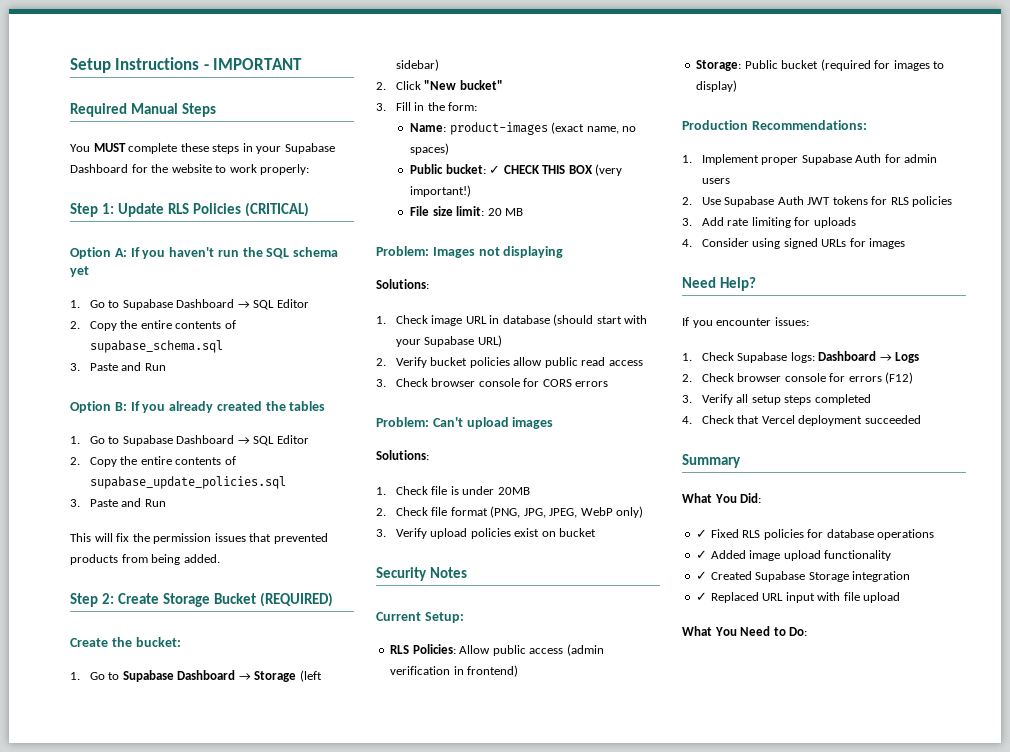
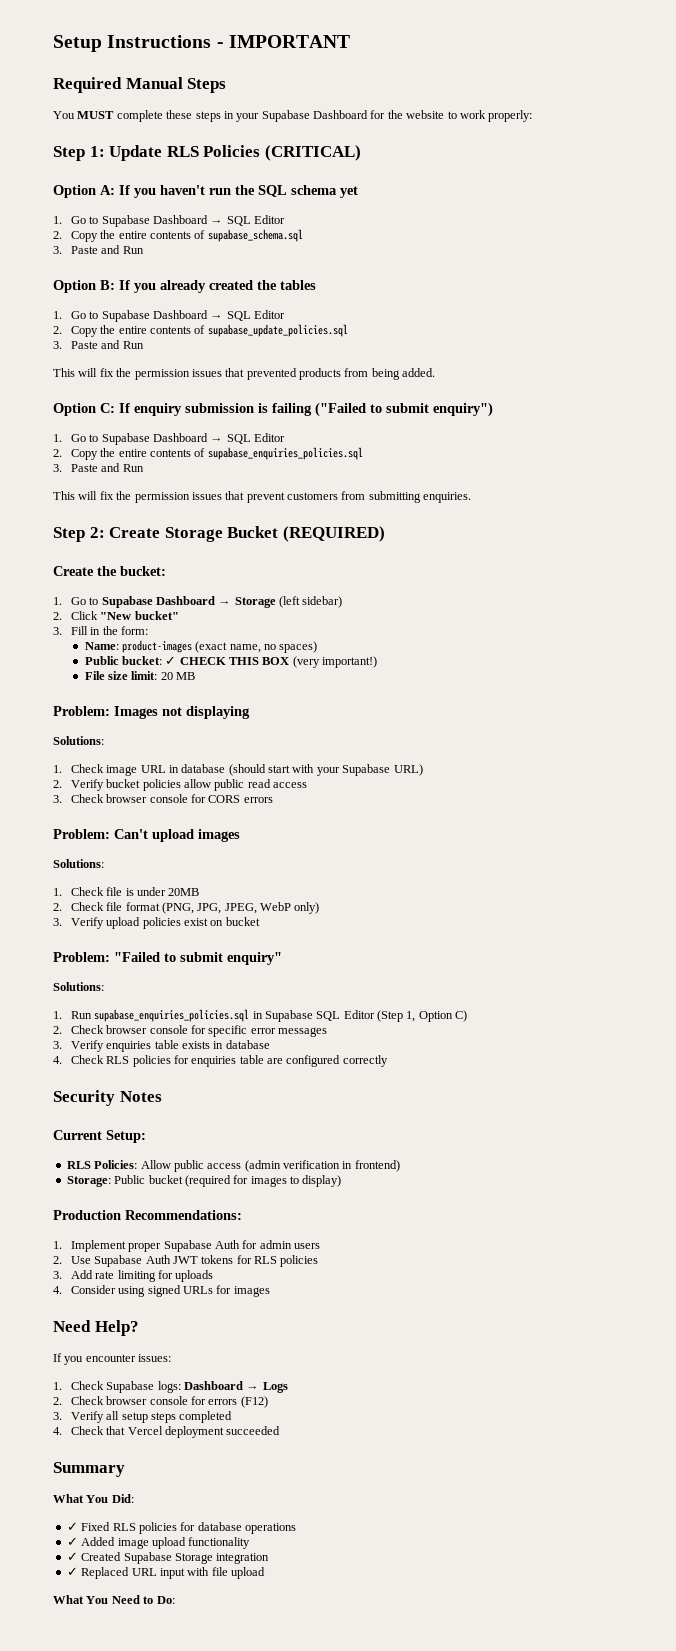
(220, 558) none -> [53,402,493,417] [53,433,286,445] [53,447,363,460] [53,463,144,472] [53,491,472,503] // Option C: If enquiry submission is failing ("Failed to submit enquiry") // 1. Go to Supabase Dashboard → SQL Editor // 2. Copy the entire contents of supabase_enquiries_policies.sql // 3. Paste and Run // This will fix the permission issues that prevent customers from submitting enquiries.
(597, 532) none -> [53,952,282,965] [53,982,104,991] [53,1009,468,1022] [53,1025,328,1037] [53,1040,270,1052] [53,1055,388,1067] // Problem: "Failed to submit enquiry" // Solutions: // 1. Run supabase_enquiries_policies.sql in Supabase SQL Editor (Step 1, Option C) // 2. Check browser console for specific error messages // 3. Verify enquiries table exists in database // 4. Check RLS policies for enquiries table are configured correctly

